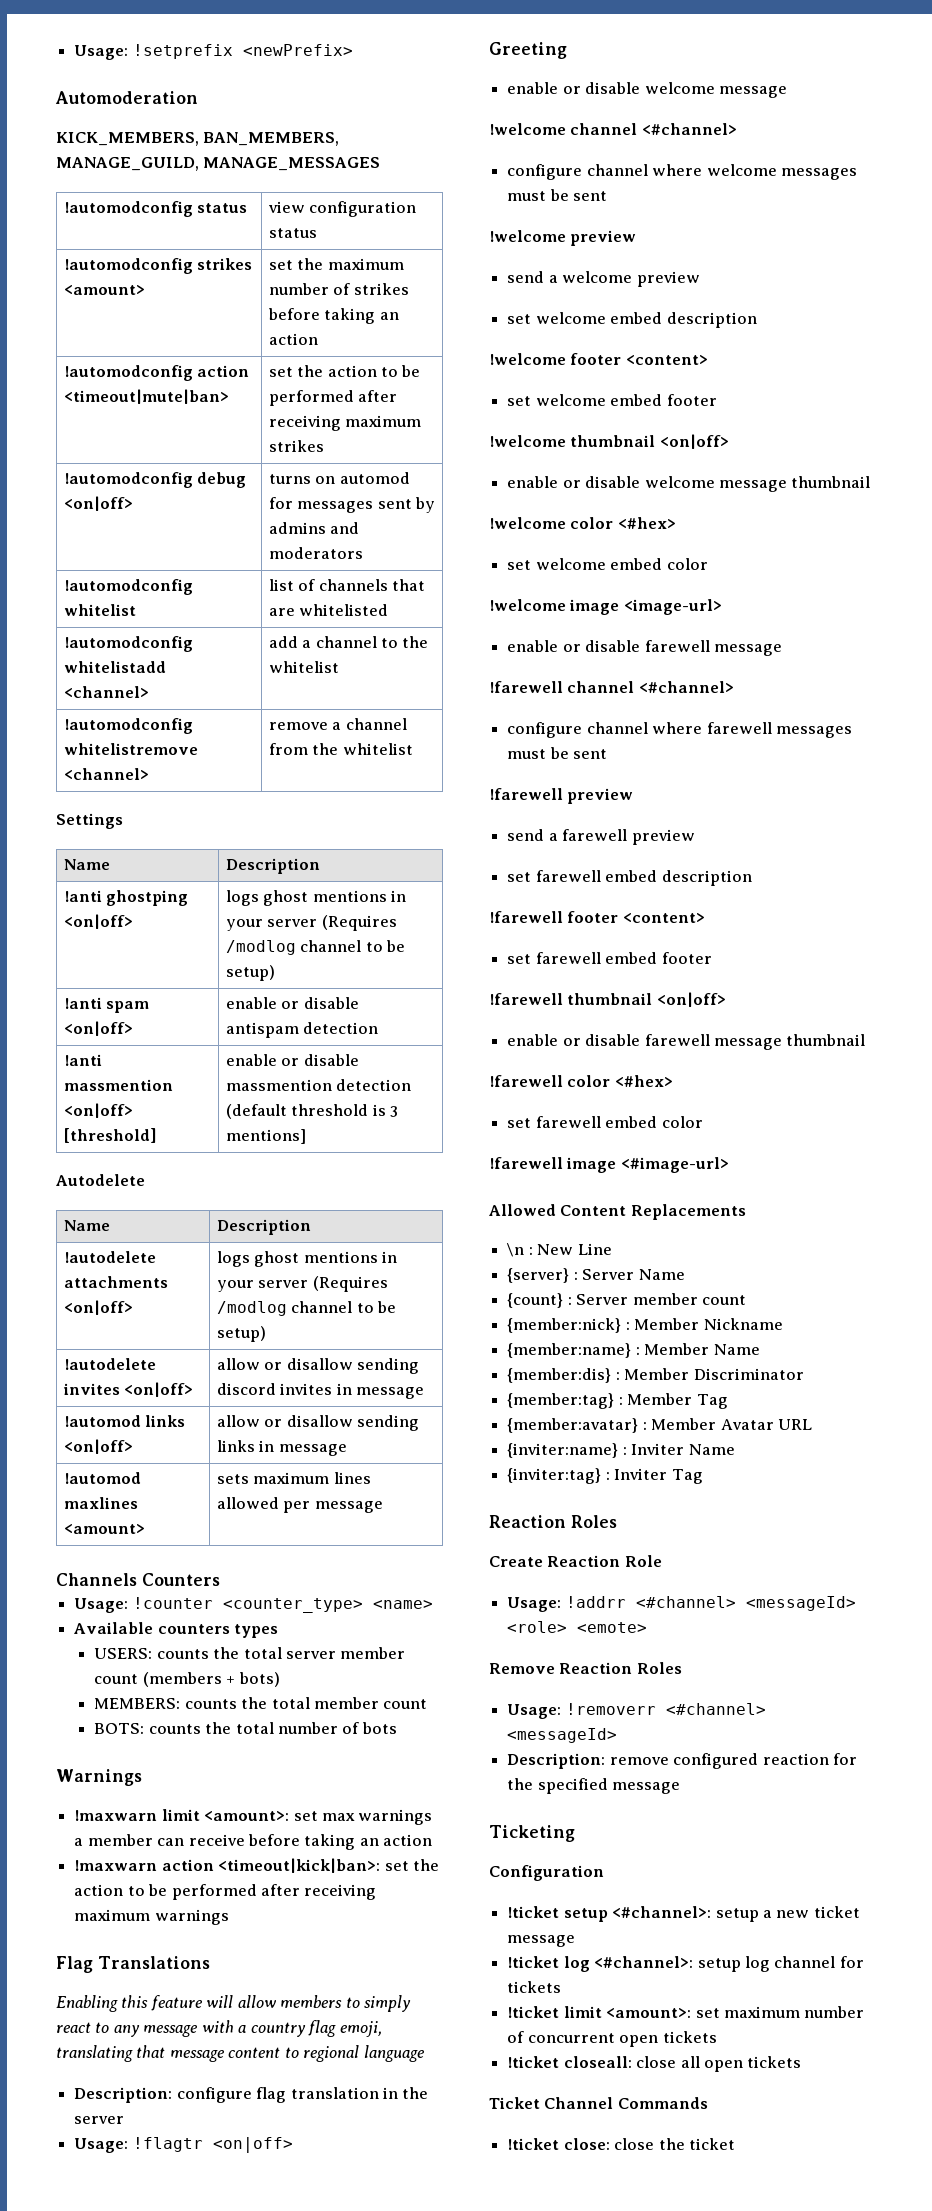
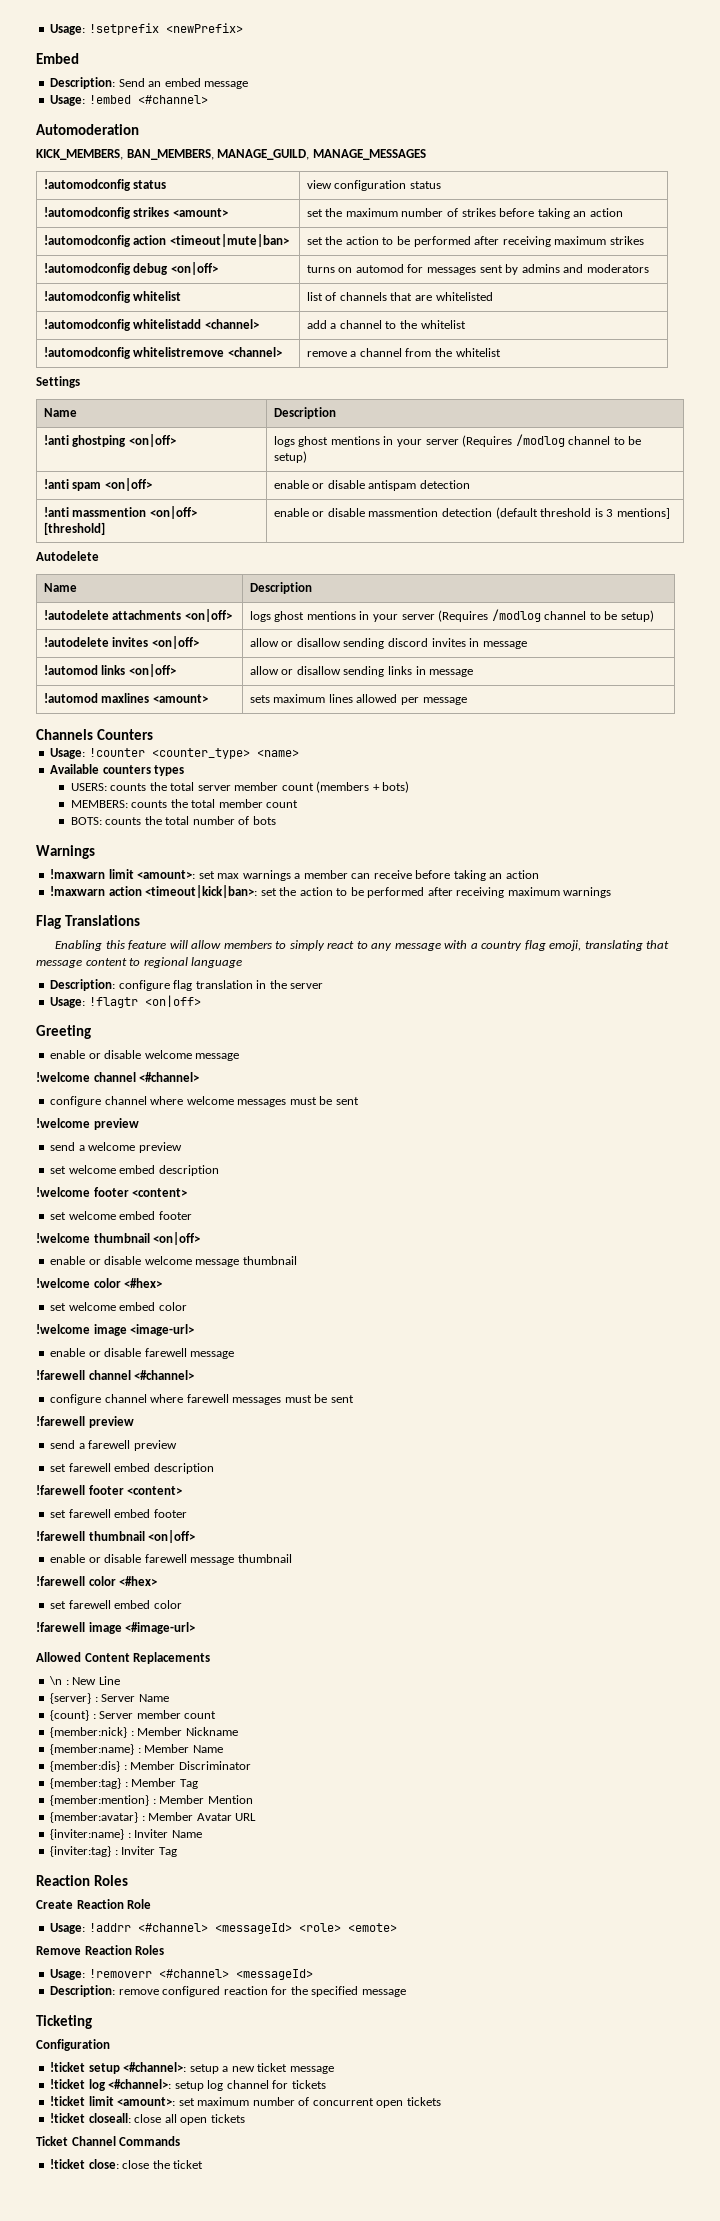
(353, 50) none -> [36,53,79,64] [50,77,249,89] [50,95,208,106] // Embed // Description: Send an embed message // Usage: !embed <#channel>
(728, 1401) none -> [50,1795,253,1806] // {member:mention} : Member Mention

